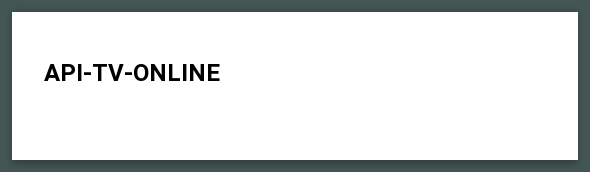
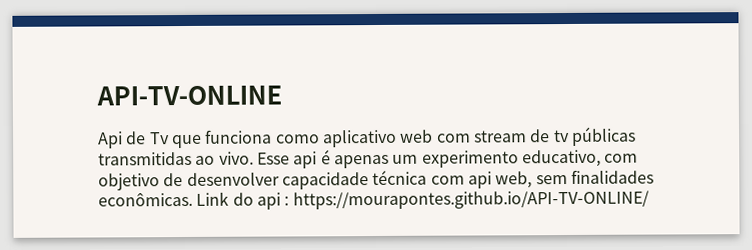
(220, 72) none -> [98,126,636,149] [98,149,639,169] [98,169,654,191] [98,190,650,210] // Api de Tv que funciona como aplicativo web com stream de tv públicas transmitidas ao vivo. Esse api é apenas um experimento educativo, com objetivo de desenvolver capacidade técnica com api web, sem finalidades econômicas. Link do api : https://mourapontes.github.io/API-TV-ONLINE/

